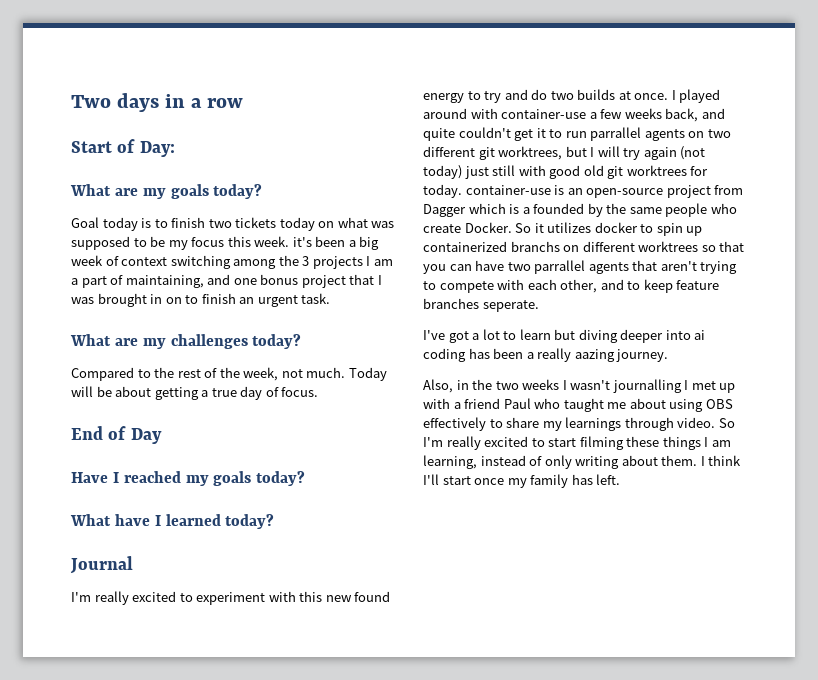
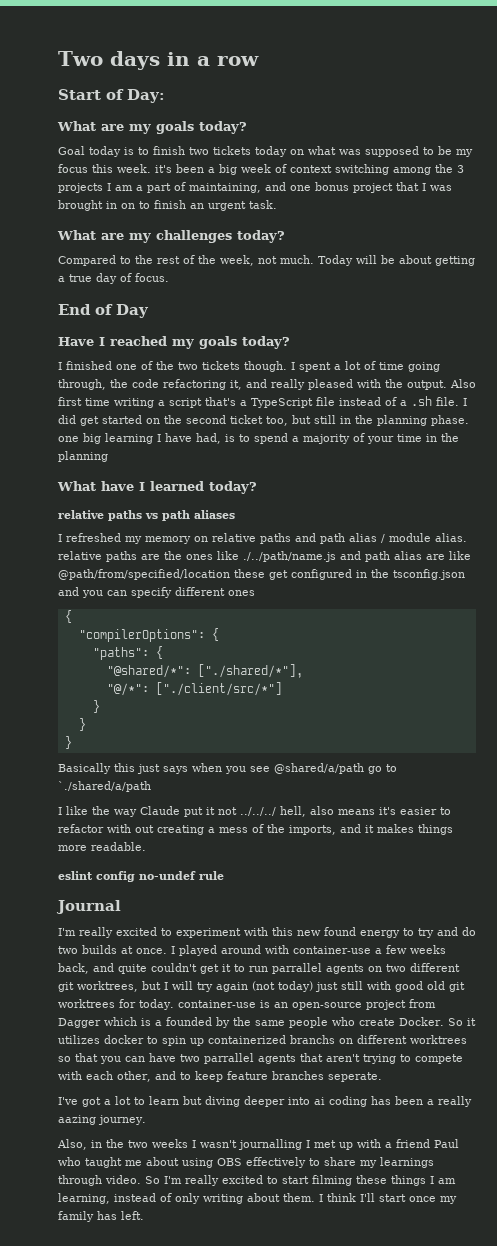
(306, 478) none -> [58,361,440,372] [58,379,476,390] [58,396,467,408] [58,415,469,426] [58,433,459,444] [58,451,108,462] // I finished one of the two tickets though. I spent a lot of time going through, the code refactoring it, and really pleased with the output. Also first time writing a script that's a TypeScript file instead of a .sh file. I did get started on the second ticket too, but still in the planning phase. one big learning I have had, is to spend a majority of your time in the planning
(275, 521) none -> [58,510,235,521] [58,533,467,544] [58,551,471,562] [58,569,465,580] [58,587,255,598] [64,610,72,623] [78,628,219,642] [92,646,163,660] [106,664,303,678] [106,682,282,696] [92,700,100,713] [78,718,86,731] [64,736,72,749] [58,763,397,774] [58,781,151,792] [58,806,451,817] [58,824,453,835] [58,842,146,851] [58,871,224,882] // relative paths vs path aliases // I refreshed my memory on relative paths and path alias / module alias. relative paths are the ones like ./../path/name.js and path alias are like @path/from/specified/location these get configured in the tsconfig.json and you can specify different ones // { // "compilerOptions": { // "paths": { // "@shared/*": ["./shared/*"], // "@/*": ["./client/src/*"] // } // } // } // Basically this just says when you see @shared/a/path go to `./shared/a/path // I like the way Claude put it not ../../../ hell, also means it's easier to refactor with out creating a mess of the imports, and it makes things more readable. // eslint config no-undef rule

